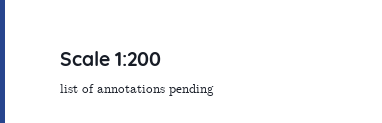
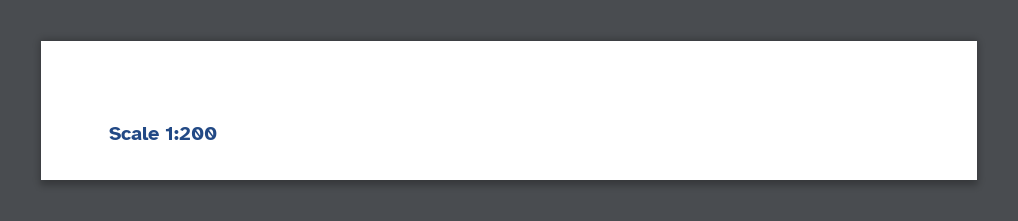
[60,84,214,96] // list of annotations pending -> (217, 133) none

